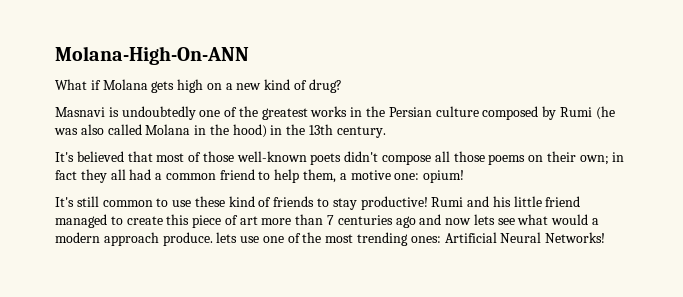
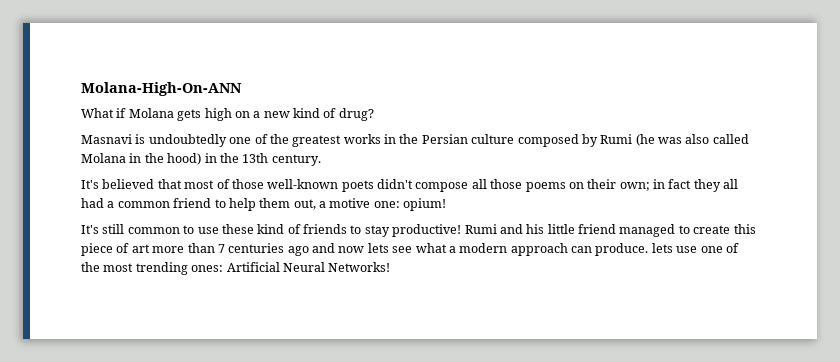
[303,169,337,183] them, -> [259,198,316,210] them out,
[551,214,589,225] would -> (447, 248) none
(159, 239) none -> [571,246,592,253] can

